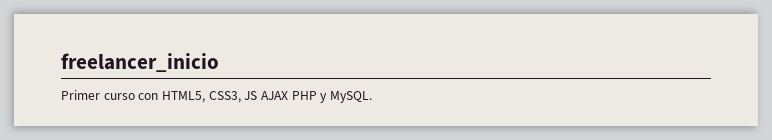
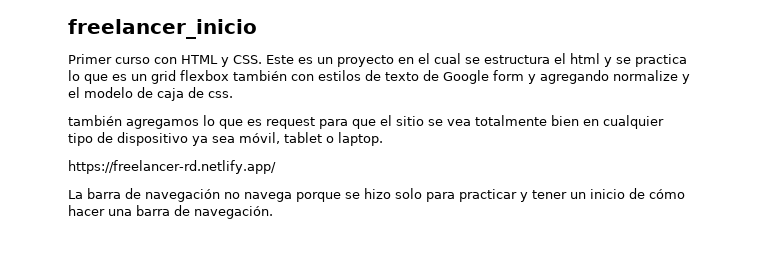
[161,91,372,103] HTML5, CSS3, JS AJAX PHP y MySQL. -> [181,53,687,67] [68,70,690,84] [68,87,233,101] [68,115,664,129] [68,132,383,146] [68,160,276,174] [68,188,685,202] [68,205,273,219] HTML y CSS. Este es un proyecto en el cual se estructura el html y se practica lo que es un grid flexbox también con estilos de texto de Google form y agregando normalize y el modelo de caja de css. // también agregamos lo que es request para que el sitio se vea totalmente bien en cualquier tipo de dispositivo ya sea móvil, tablet o laptop. // https://freelancer-rd.netlify.app/ // La barra de navegación no navega porque se hizo solo para practicar y tener un inicio de cómo hacer una barra de navegación.

